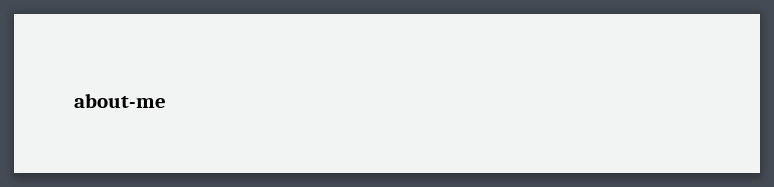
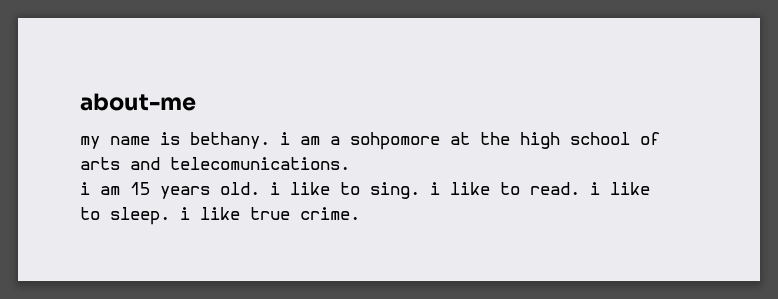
(166, 100) none -> [80,132,660,150] [80,157,350,170] [80,182,650,199] [80,207,360,225] // my name is bethany. i am a sohpomore at the high school of arts and telecomunications. // i am 15 years old. i like to sing. i like to read. i like to sleep. i like true crime.

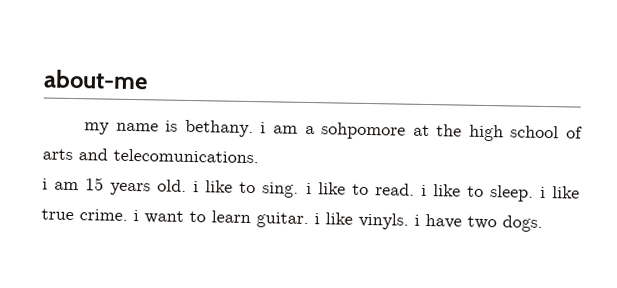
(360, 213) none -> [133,210,543,232] i want to learn guitar. i like vinyls. i have two dogs.

